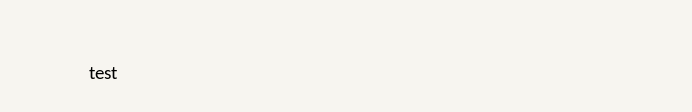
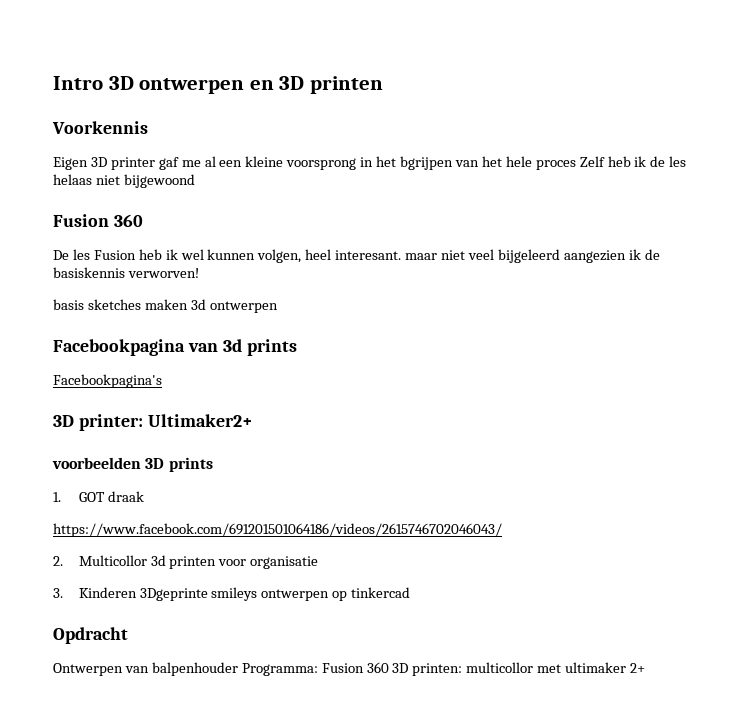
[89,67,118,79] test -> [53,76,383,94] [52,121,148,134] [53,156,687,170] [53,174,195,188] [53,214,143,227] [53,249,660,263] [53,267,199,278] [53,299,278,313] [53,339,297,356] [53,374,162,388] [53,414,253,431] [52,457,213,472] [53,491,144,502] [53,523,502,537] [53,555,319,569] [53,587,411,601] [53,627,128,644] [53,662,646,676] Intro 3D ontwerpen en 3D printen // Voorkennis // Eigen 3D printer gaf me al een kleine voorsprong in het bgrijpen van het hele proces Zelf heb ik de les helaas niet bijgewoond // Fusion 360 // De les Fusion heb ik wel kunnen volgen, heel interesant. maar niet veel bijgeleerd aangezien ik de basiskennis verworven! // basis sketches maken 3d ontwerpen // Facebookpagina van 3d prints // Facebookpagina's // 3D printer: Ultimaker2+ // voorbeelden 3D prints // 1. GOT draak // https://www.facebook.com/691201501064186/videos/2615746702046043/ // 2. Multicollor 3d printen voor organisatie // 3. Kinderen 3Dgeprinte smileys ontwerpen op tinkercad // Opdracht // Ontwerpen van balpenhouder Programma: Fusion 360 3D printen: multicollor met ultimaker 2+

